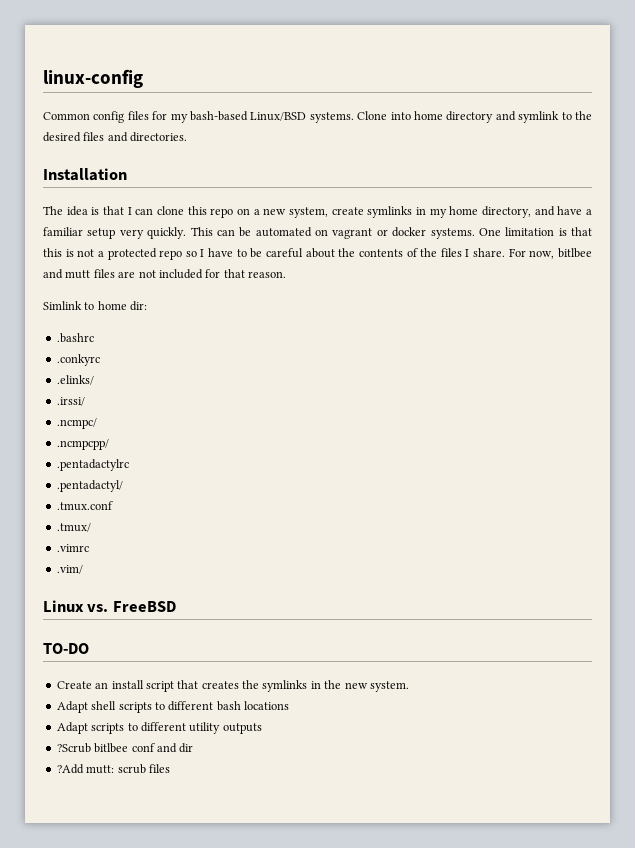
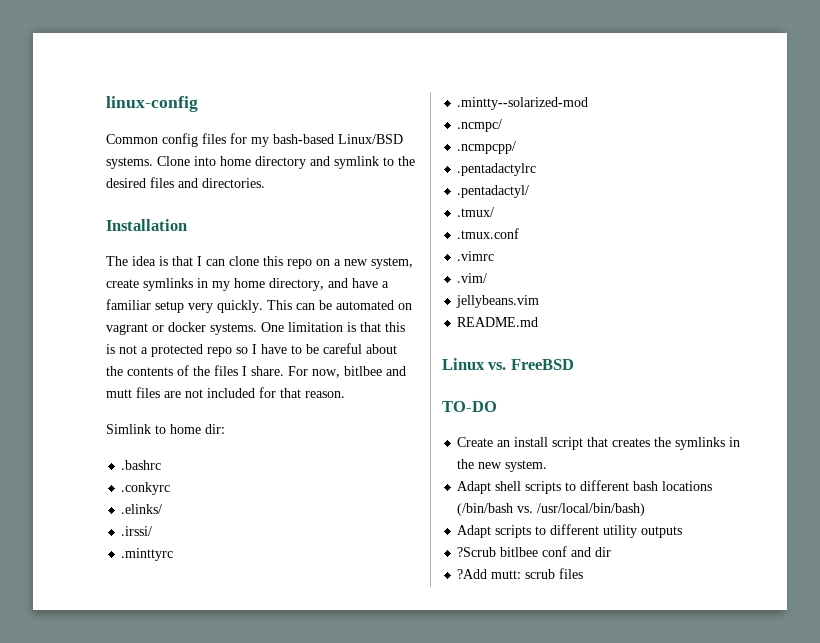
(85, 401) none -> [121,548,174,561] [457,97,589,110] // .minttyrc // .mintty--solarized-mod
(123, 486) none -> [457,207,495,217] // .tmux/
[56,523,91,532] // .tmux/ -> (520, 233) none
(83, 569) none -> [456,295,540,308] [457,317,539,327] // jellybeans.vim // README.md
(289, 705) none -> [457,503,646,516] (/bin/bash vs. /usr/local/bin/bash)

